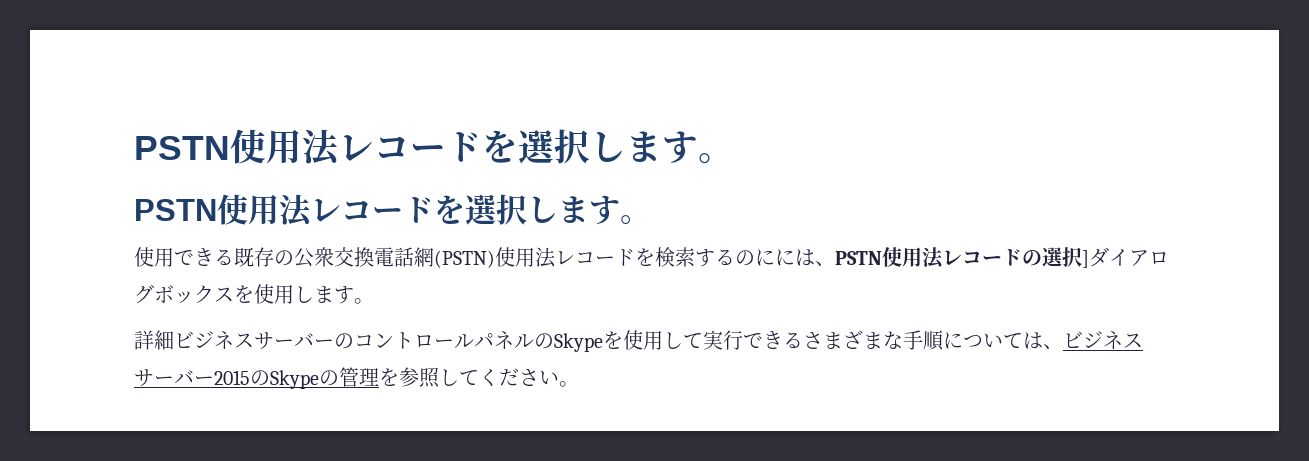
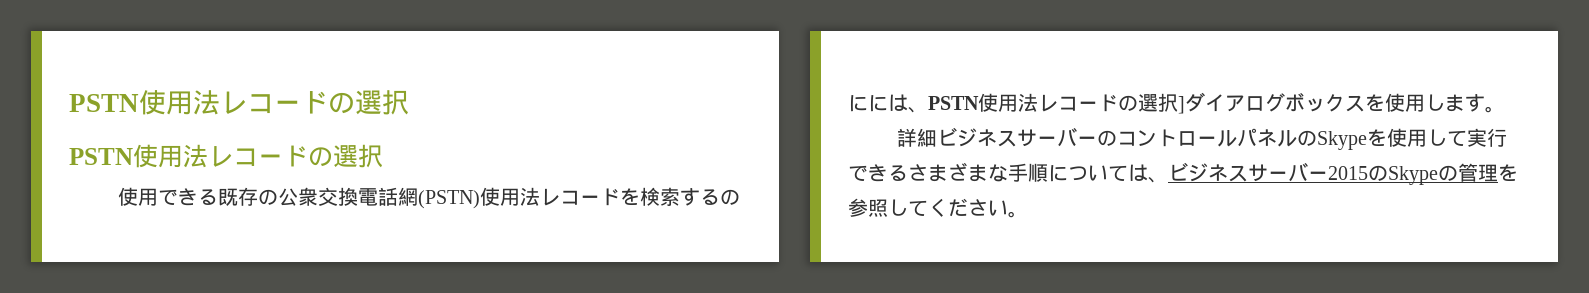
[134,129,734,166] [134,194,651,227] PSTN使用法レコードを選択します。 // PSTN使用法レコードを選択します。 -> [69,90,409,115] [69,144,383,168] PSTN使用法レコードの選択 // PSTN使用法レコードの選択

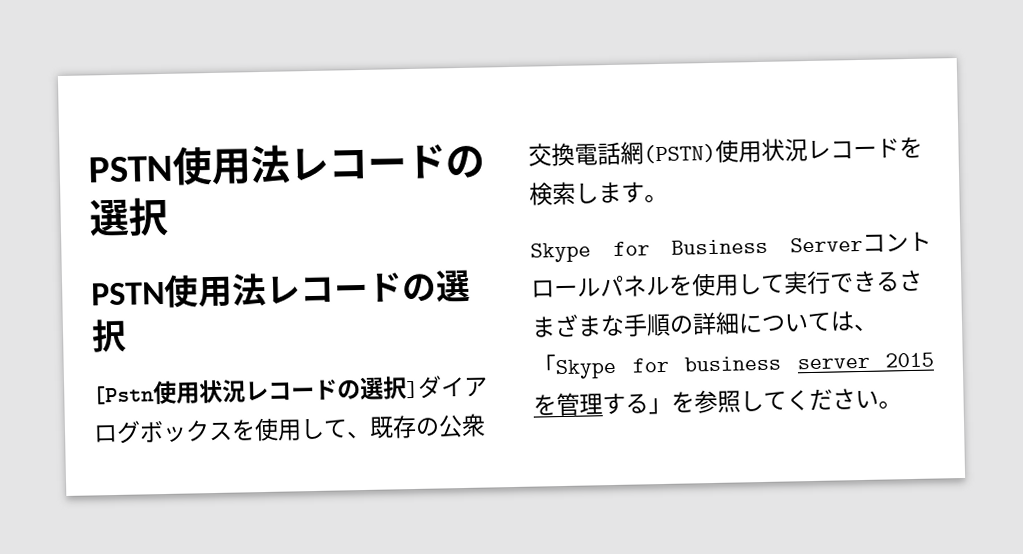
[118,187,741,209] [848,93,1038,113] 使用できる既存の公衆交換電話網(PSTN)使用法レコードを検索するのにには、PSTN使用法 -> [93,379,246,405] [Pstn使用状況
[1445,94,1505,113] [897,127,1118,147] ます。 // 詳細ビジネスサーバーの -> [323,413,486,439] [528,136,923,167] [529,181,668,206] [530,236,863,263] て、既存の公衆交換電話網(PSTN)使用状況レコードを検索します。 // Skype for Business Server
[1297,130,1368,150] のSkype -> (670, 286) none
(1048, 172) none -> [669,311,740,336] の詳細
[1168,162,1498,185] ビジネスサーバー2015のSkypeの管理 -> [532,352,934,380] [533,392,672,417] 「Skype for business server 2015を管理する」

